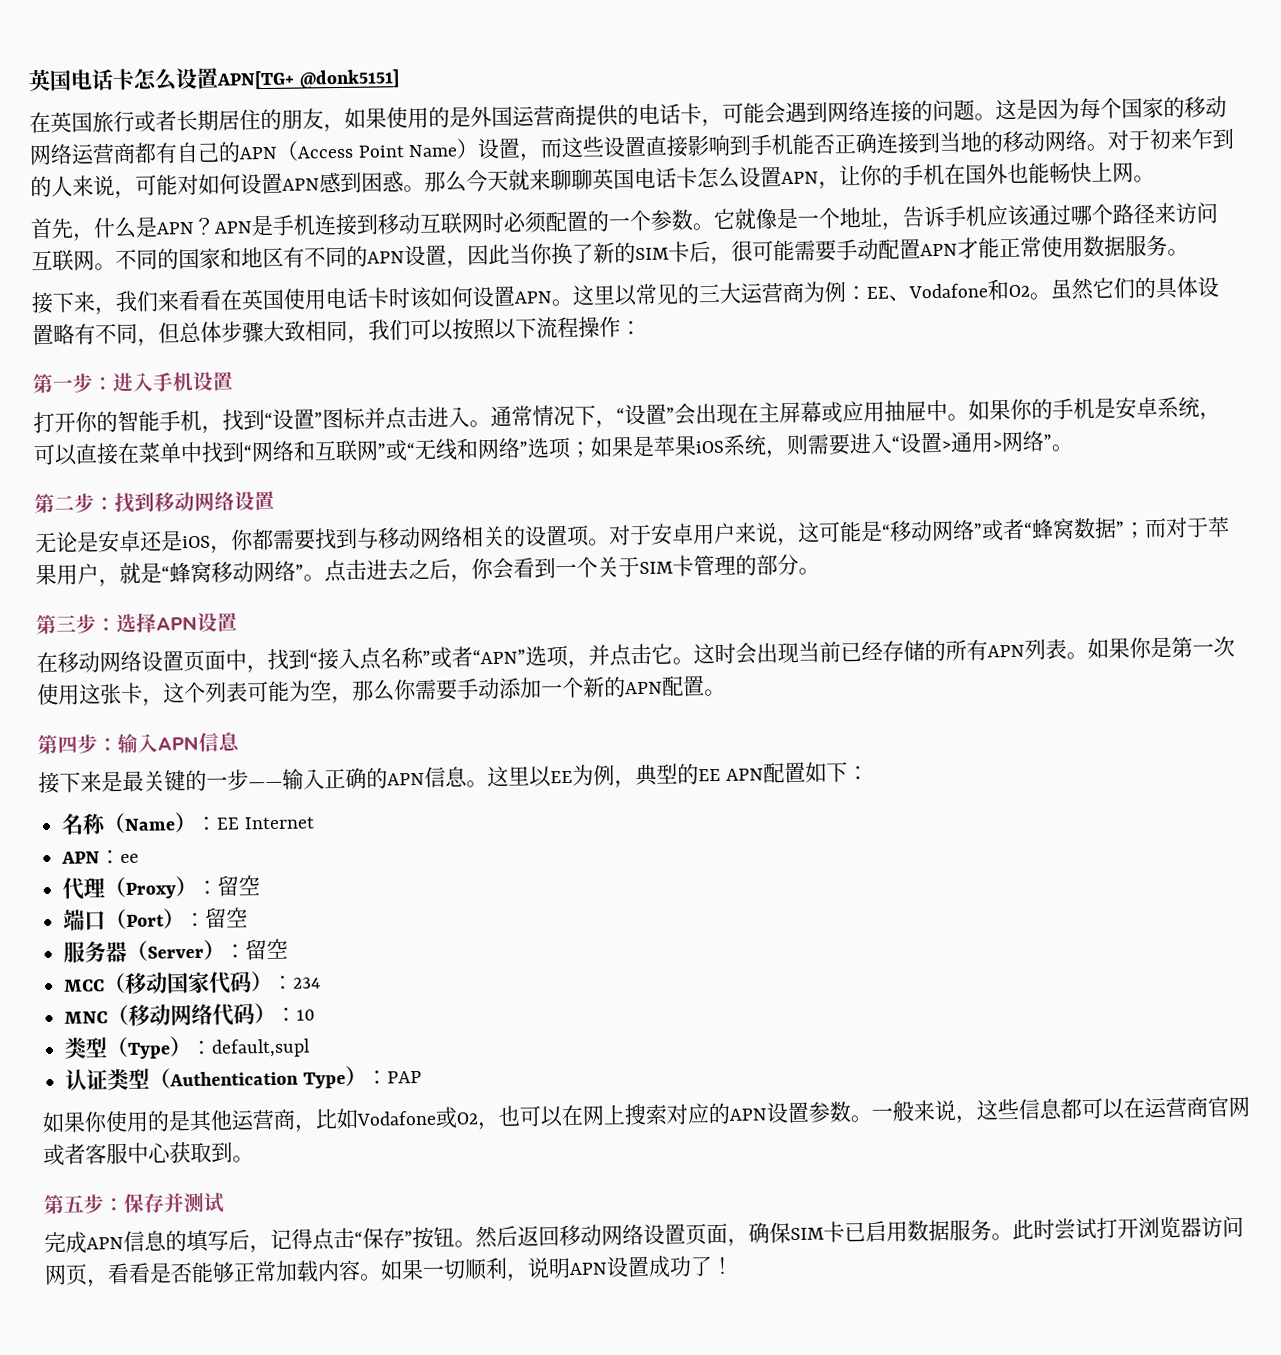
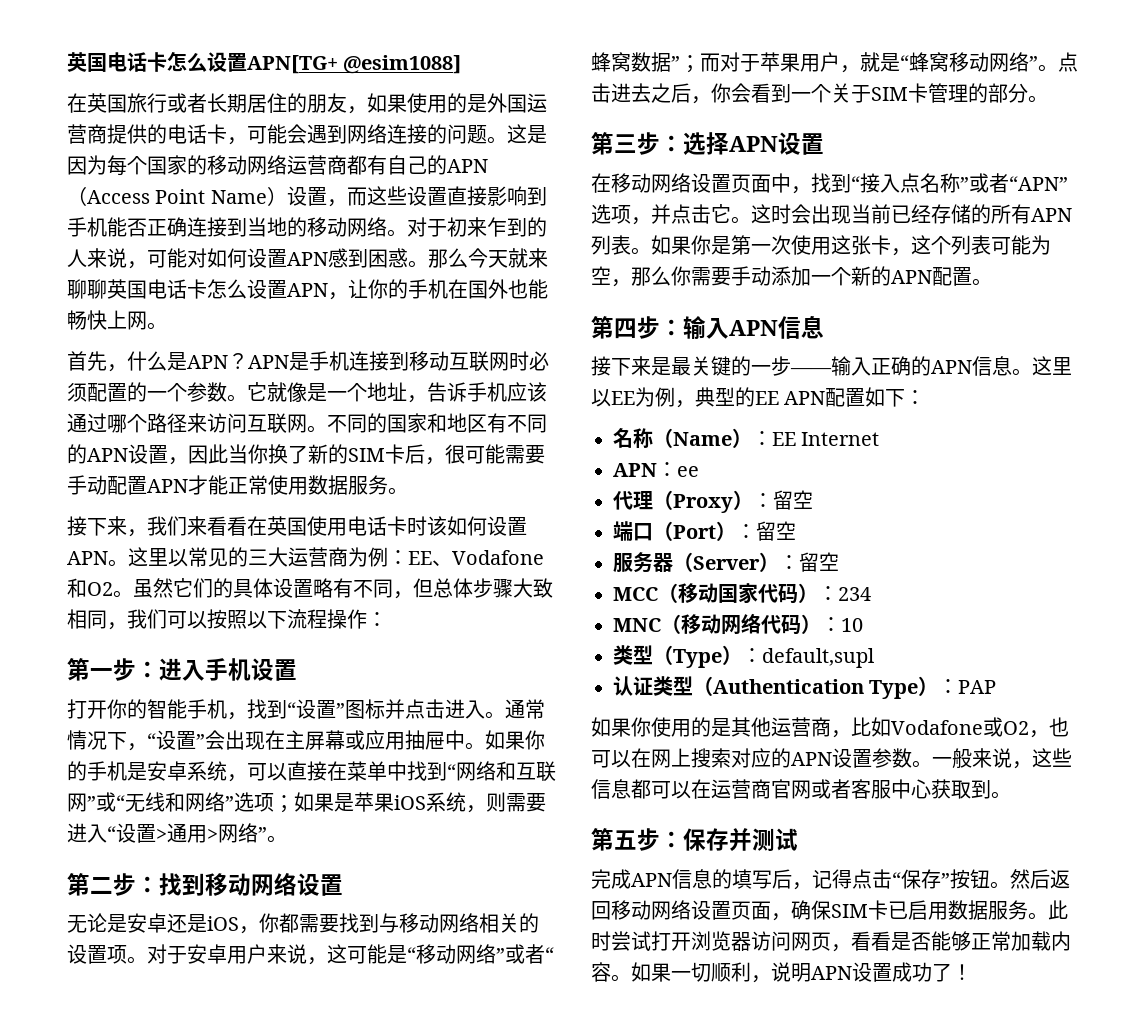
[298,69,400,89] @donk5151] -> [343,55,462,74] @esim1088]

